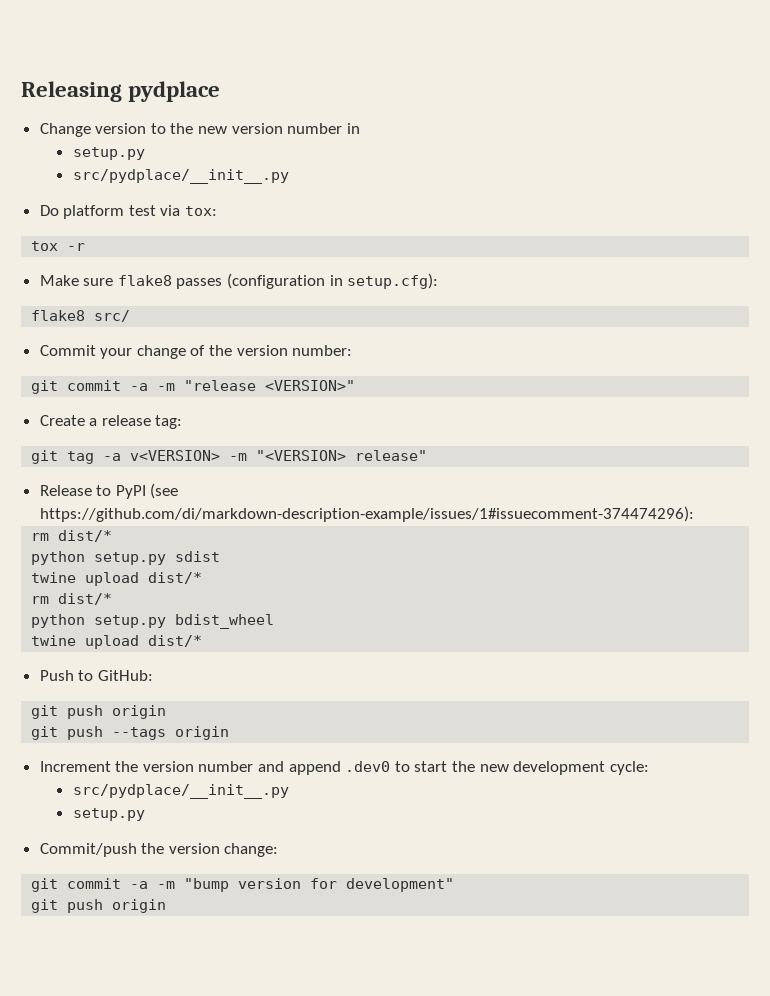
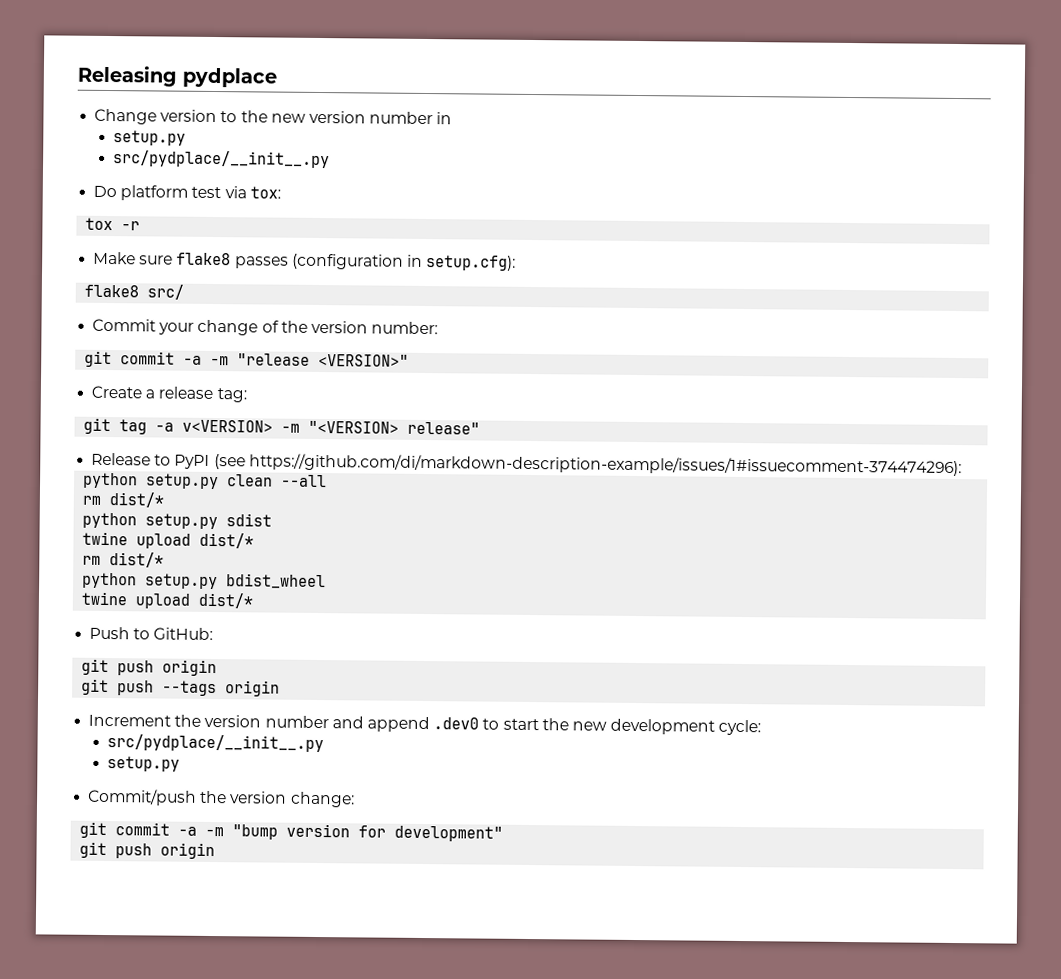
(694, 514) none -> [82,472,328,490] // python setup.py clean --all

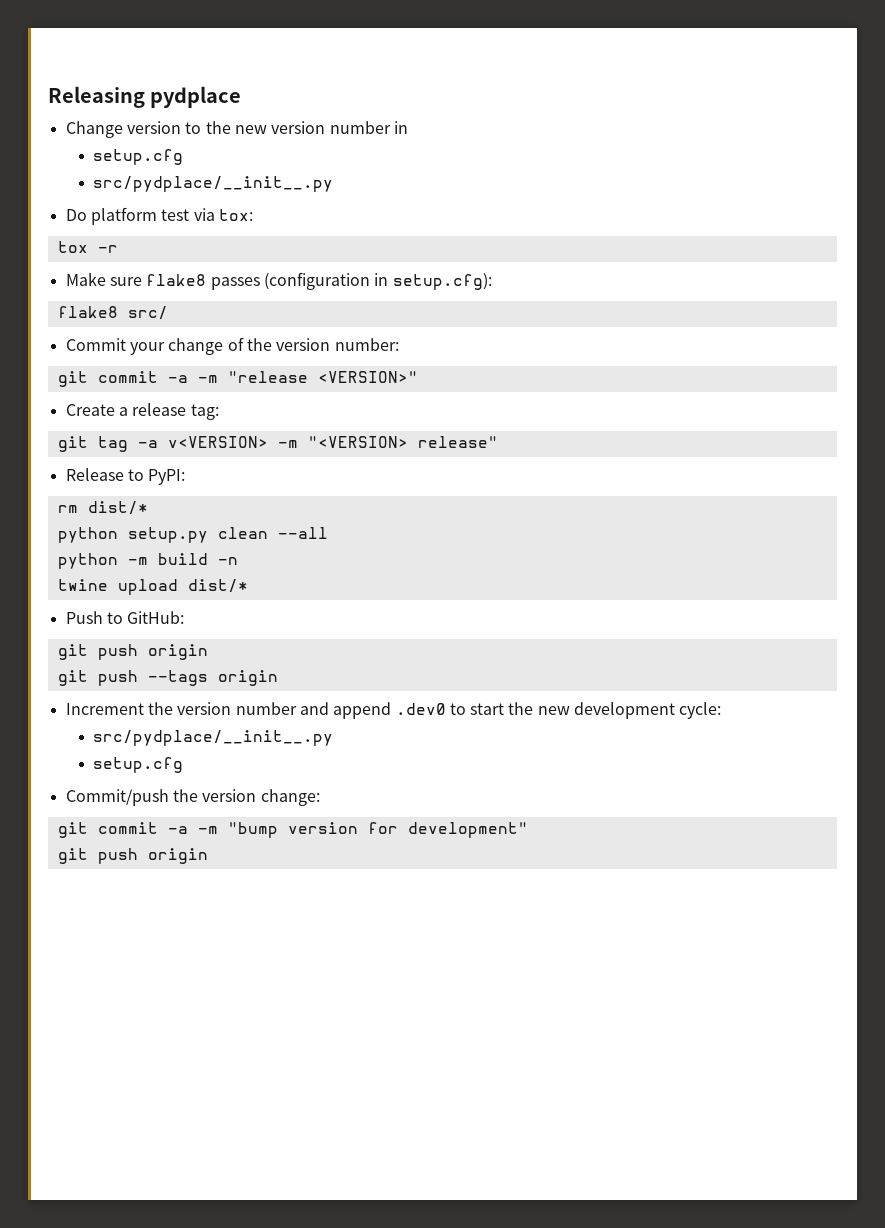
[113,130,187,146] setup.py -> [92,149,183,165] setup.cfg
[174,453,962,477] PyPI (see https://github.com/di/markdown-description-example/issues/1#issuecomment-374474296): -> [148,469,186,485] [57,501,148,515] PyPI: // rm dist/*
[82,492,165,508] [82,512,273,530] [82,531,255,549] [82,552,165,568] [82,572,327,590] // rm dist/* // python setup.py sdist // twine upload dist/* // rm dist/* // python setup.py bdist_wheel -> [57,553,238,569] // python -m build -n
[107,756,181,772] setup.py -> [92,757,183,773] setup.cfg

